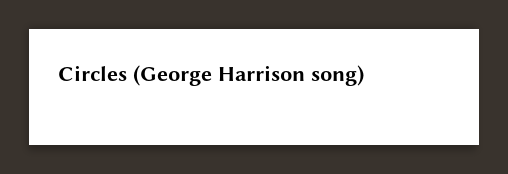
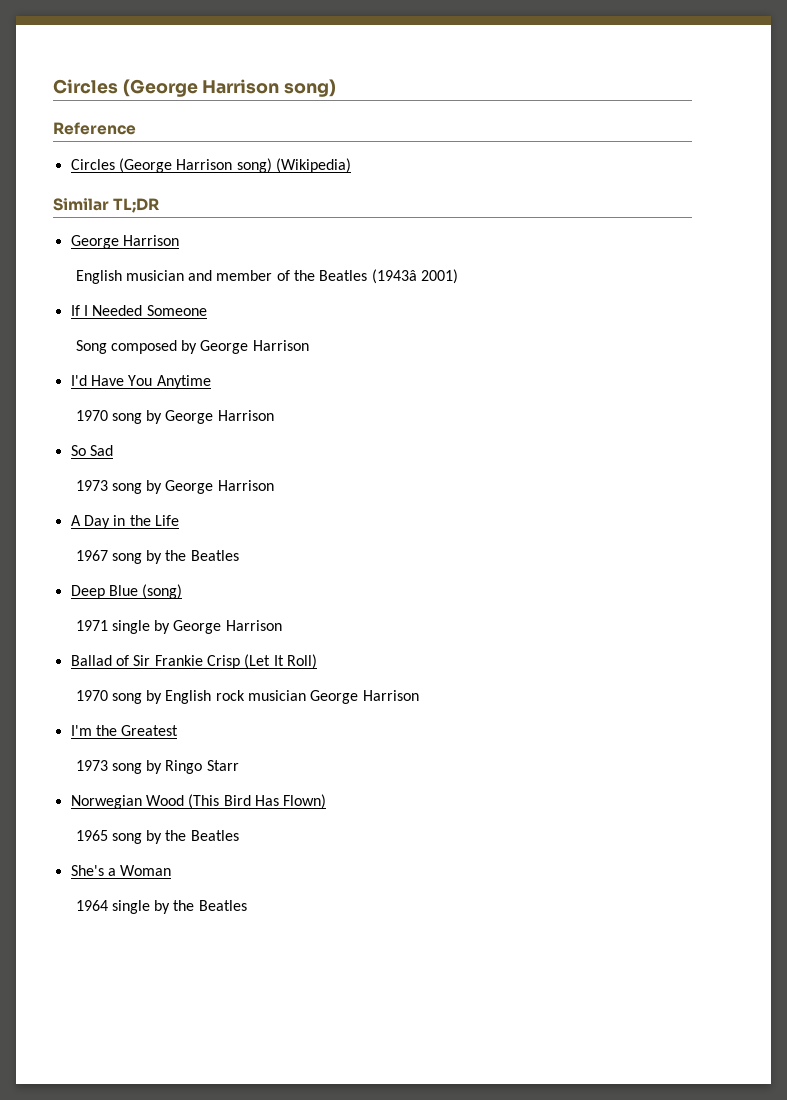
[58,65,364,86] Circles (George Harrison song) -> [53,79,337,97] [53,122,136,135] [70,158,351,173] [53,198,161,213] [70,235,179,249] [75,269,459,284] [70,305,207,316] [75,340,309,354] [70,375,211,389] [75,410,274,424] [70,445,113,456] [75,480,274,494] [70,515,179,529] [75,550,239,564] [70,584,183,599] [75,620,282,634] [70,654,317,669] [75,690,419,704] [70,725,179,736] [75,760,239,774] [70,794,327,809] [75,830,239,844] [70,865,172,876] [75,900,247,914] Circles (George Harrison song) // Reference // Circles (George Harrison song) (Wikipedia) // Similar TL;DR // George Harrison // English musician and member of the Beatles (1943â 2001) // If I Needed Someone // Song composed by George Harrison // I'd Have You Anytime // 1970 song by George Harrison // So Sad // 1973 song by George Harrison // A Day in the Life // 1967 song by the Beatles // Deep Blue (song) // 1971 single by George Harrison // Ballad of Sir Frankie Crisp (Let It Roll) // 1970 song by English rock musician George Harrison // I'm the Greatest // 1973 song by Ringo Starr // Norwegian Wood (This Bird Has Flown) // 1965 song by the Beatles // She's a Woman // 1964 single by the Beatles

